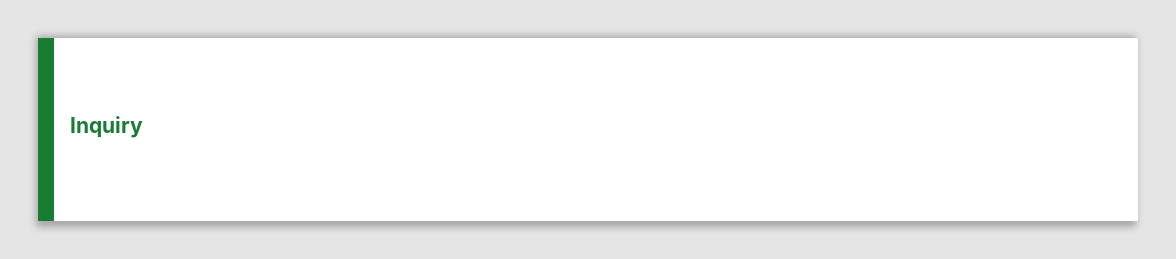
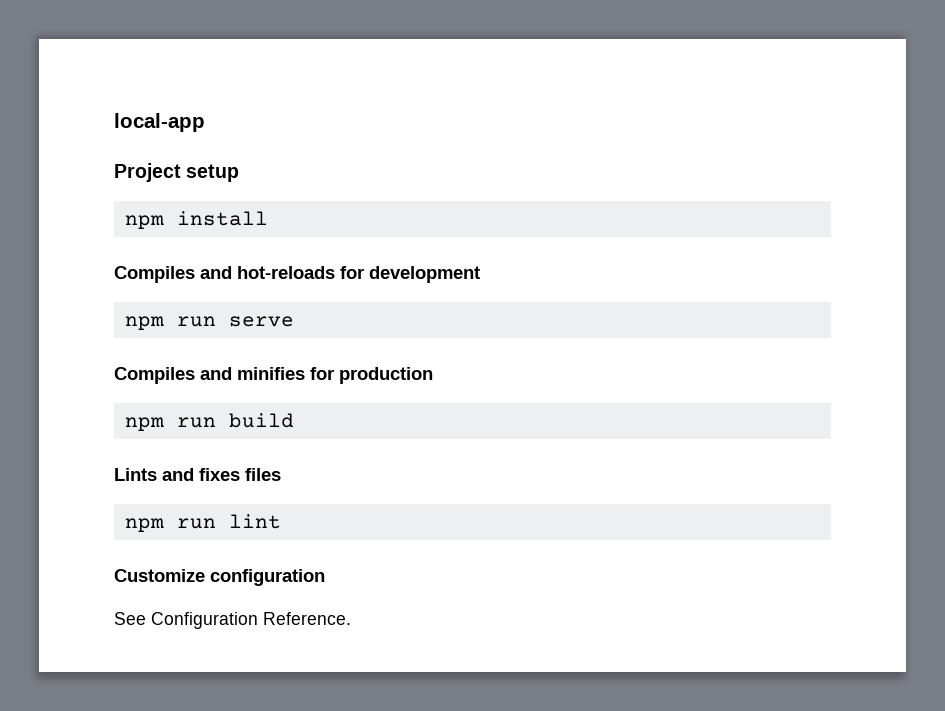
[70,116,143,138] Inquiry -> [114,113,205,132] [114,163,240,182] [124,211,268,229] [114,266,480,283] [124,316,294,330] [114,367,433,384] [124,413,294,431] [114,468,281,481] [124,514,281,532] [114,569,325,586] [114,612,351,629] local-app // Project setup // npm install // Compiles and hot-reloads for development // npm run serve // Compiles and minifies for production // npm run build // Lints and fixes files // npm run lint // Customize configuration // See Configuration Reference.

